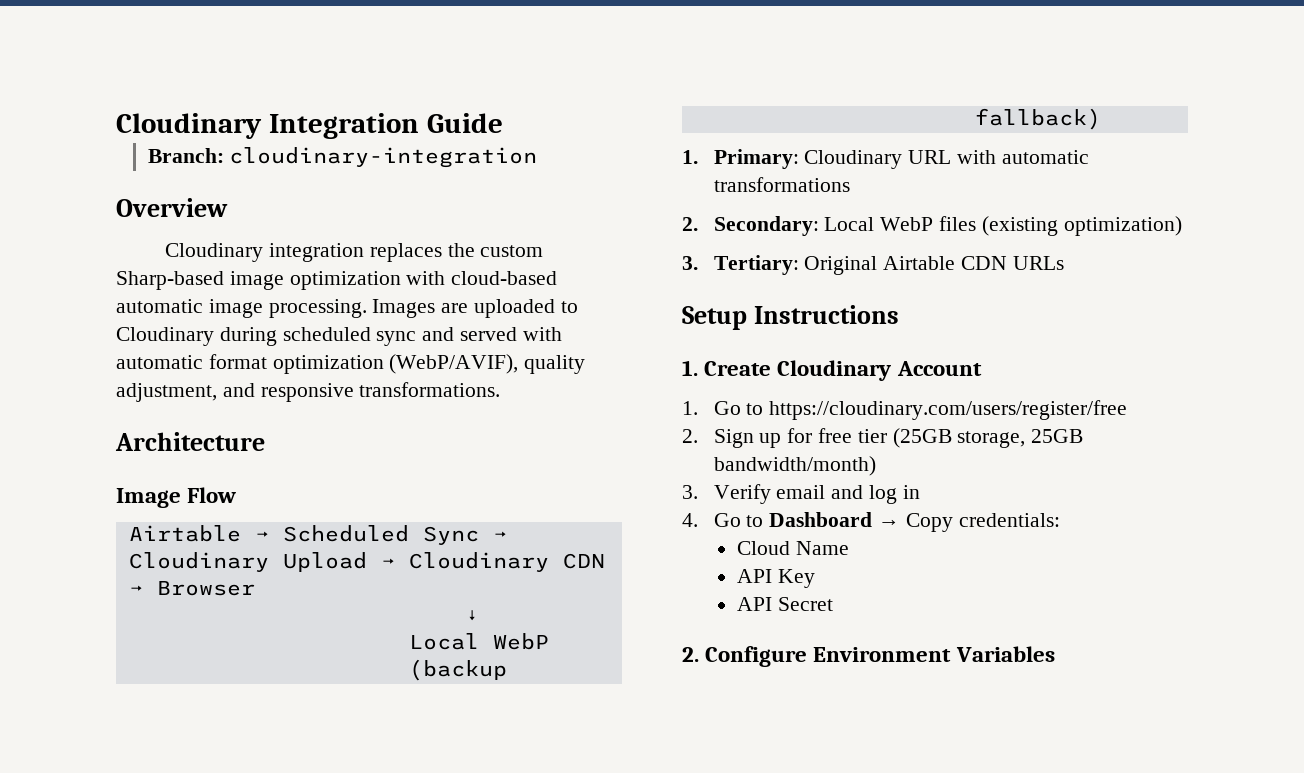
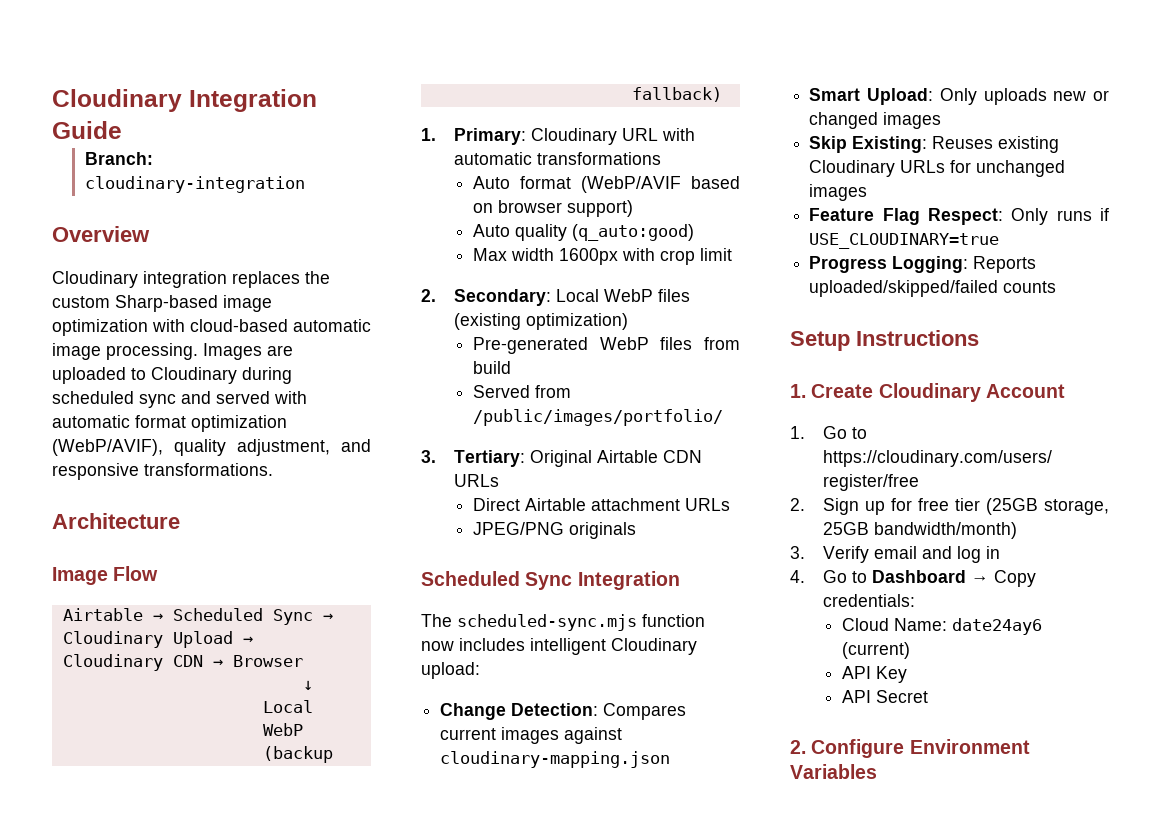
(850, 184) none -> [472,176,740,193] [472,200,633,217] [472,224,694,241] [472,248,732,265] // Auto format (WebP/AVIF based on browser support) // Auto quality (q_auto:good) // Max width 1600px with crop limit
(1182, 226) none -> [472,337,740,354] [472,361,511,374] [472,385,571,398] [472,409,723,426] // Pre-generated WebP files from build // Served from /public/images/portfolio/
(1064, 263) none -> [472,498,730,511] [472,522,636,539] [421,571,680,590] [421,614,705,631] [421,638,697,655] [421,662,480,679] [440,703,687,720] [440,727,623,744] [440,751,671,768] [809,88,1109,105] [809,112,942,129] [809,136,1060,153] [809,160,1066,177] [809,184,868,201] [809,208,1109,225] [809,233,1000,249] [809,256,1037,273] [809,280,1057,297] // Direct Airtable attachment URLs // JPEG/PNG originals // Scheduled Sync Integration // The scheduled-sync.mjs function now includes intelligent Cloudinary upload: // Change Detection: Compares current images against cloudinary-mapping.json // Smart Upload: Only uploads new or changed images // Skip Existing: Reuses existing Cloudinary URLs for unchanged images // Feature Flag Respect: Only runs if USE_CLOUDINARY=true // Progress Logging: Reports uploaded/skipped/failed counts
[796,541,850,555] Name -> [893,618,1042,635] [841,642,910,659] Name: date24ay6 (current)

